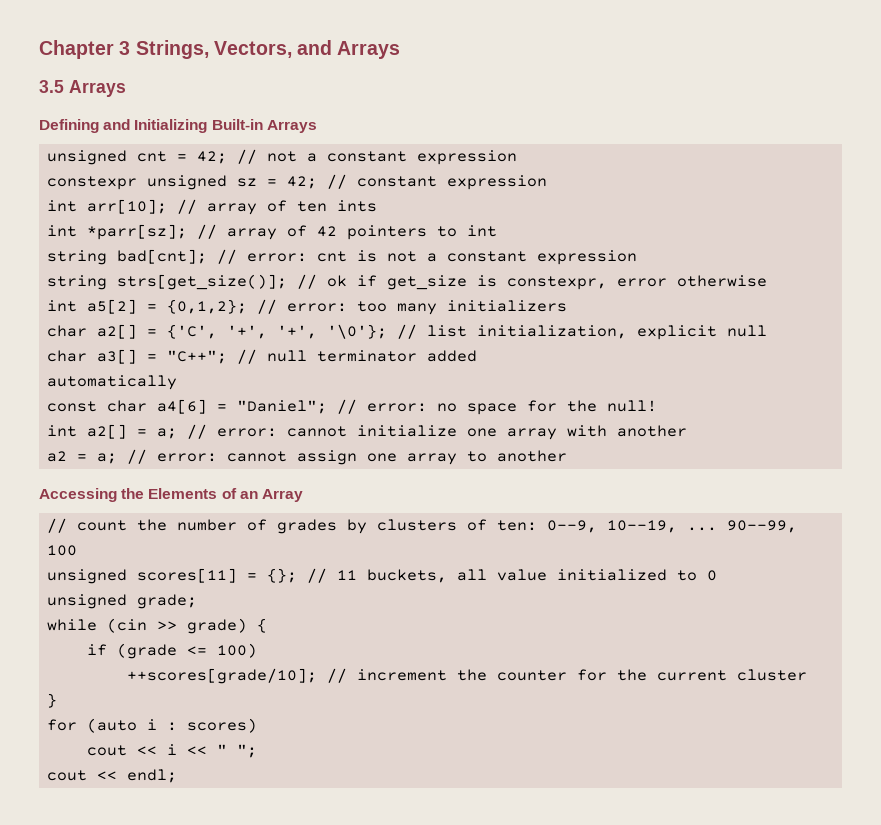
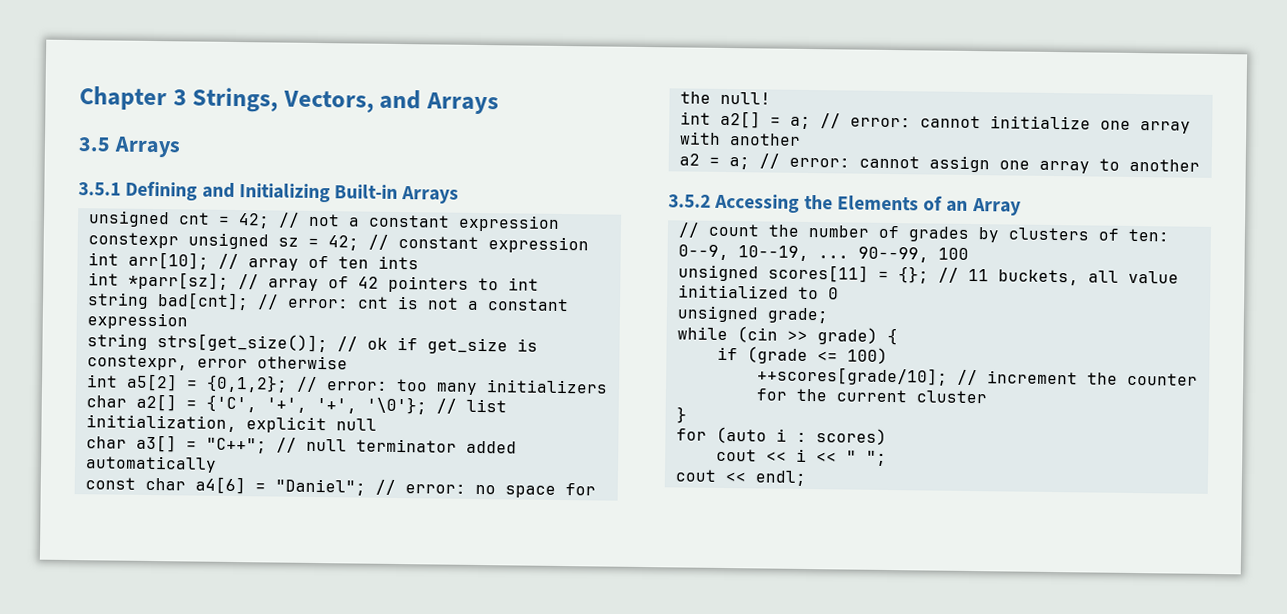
(126, 88) none -> [78,182,121,196] 3.5.1
(568, 456) none -> [668,194,711,208] 3.5.2

